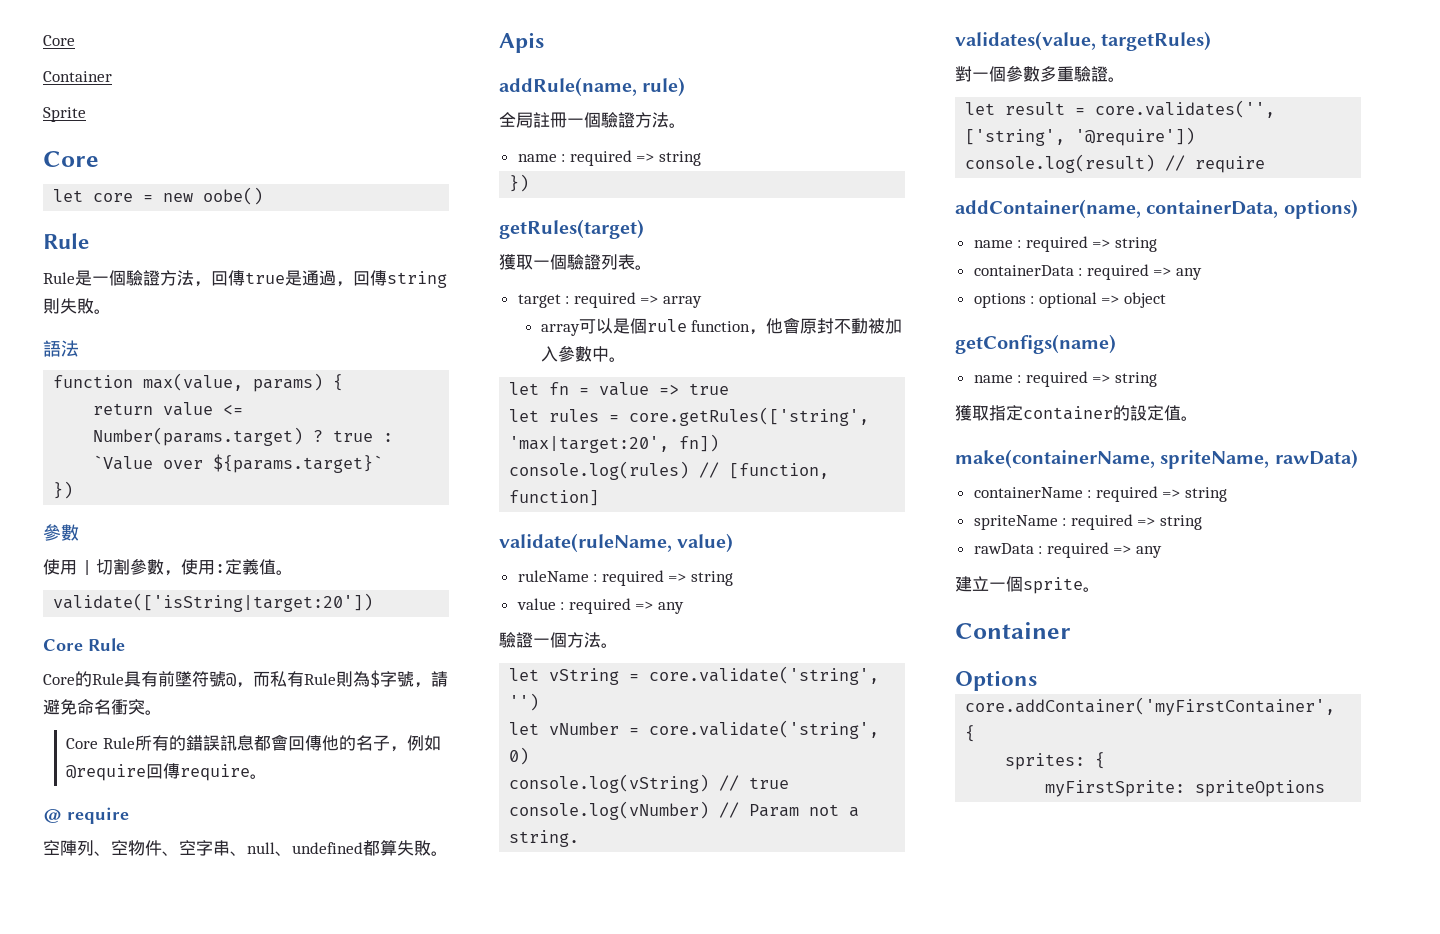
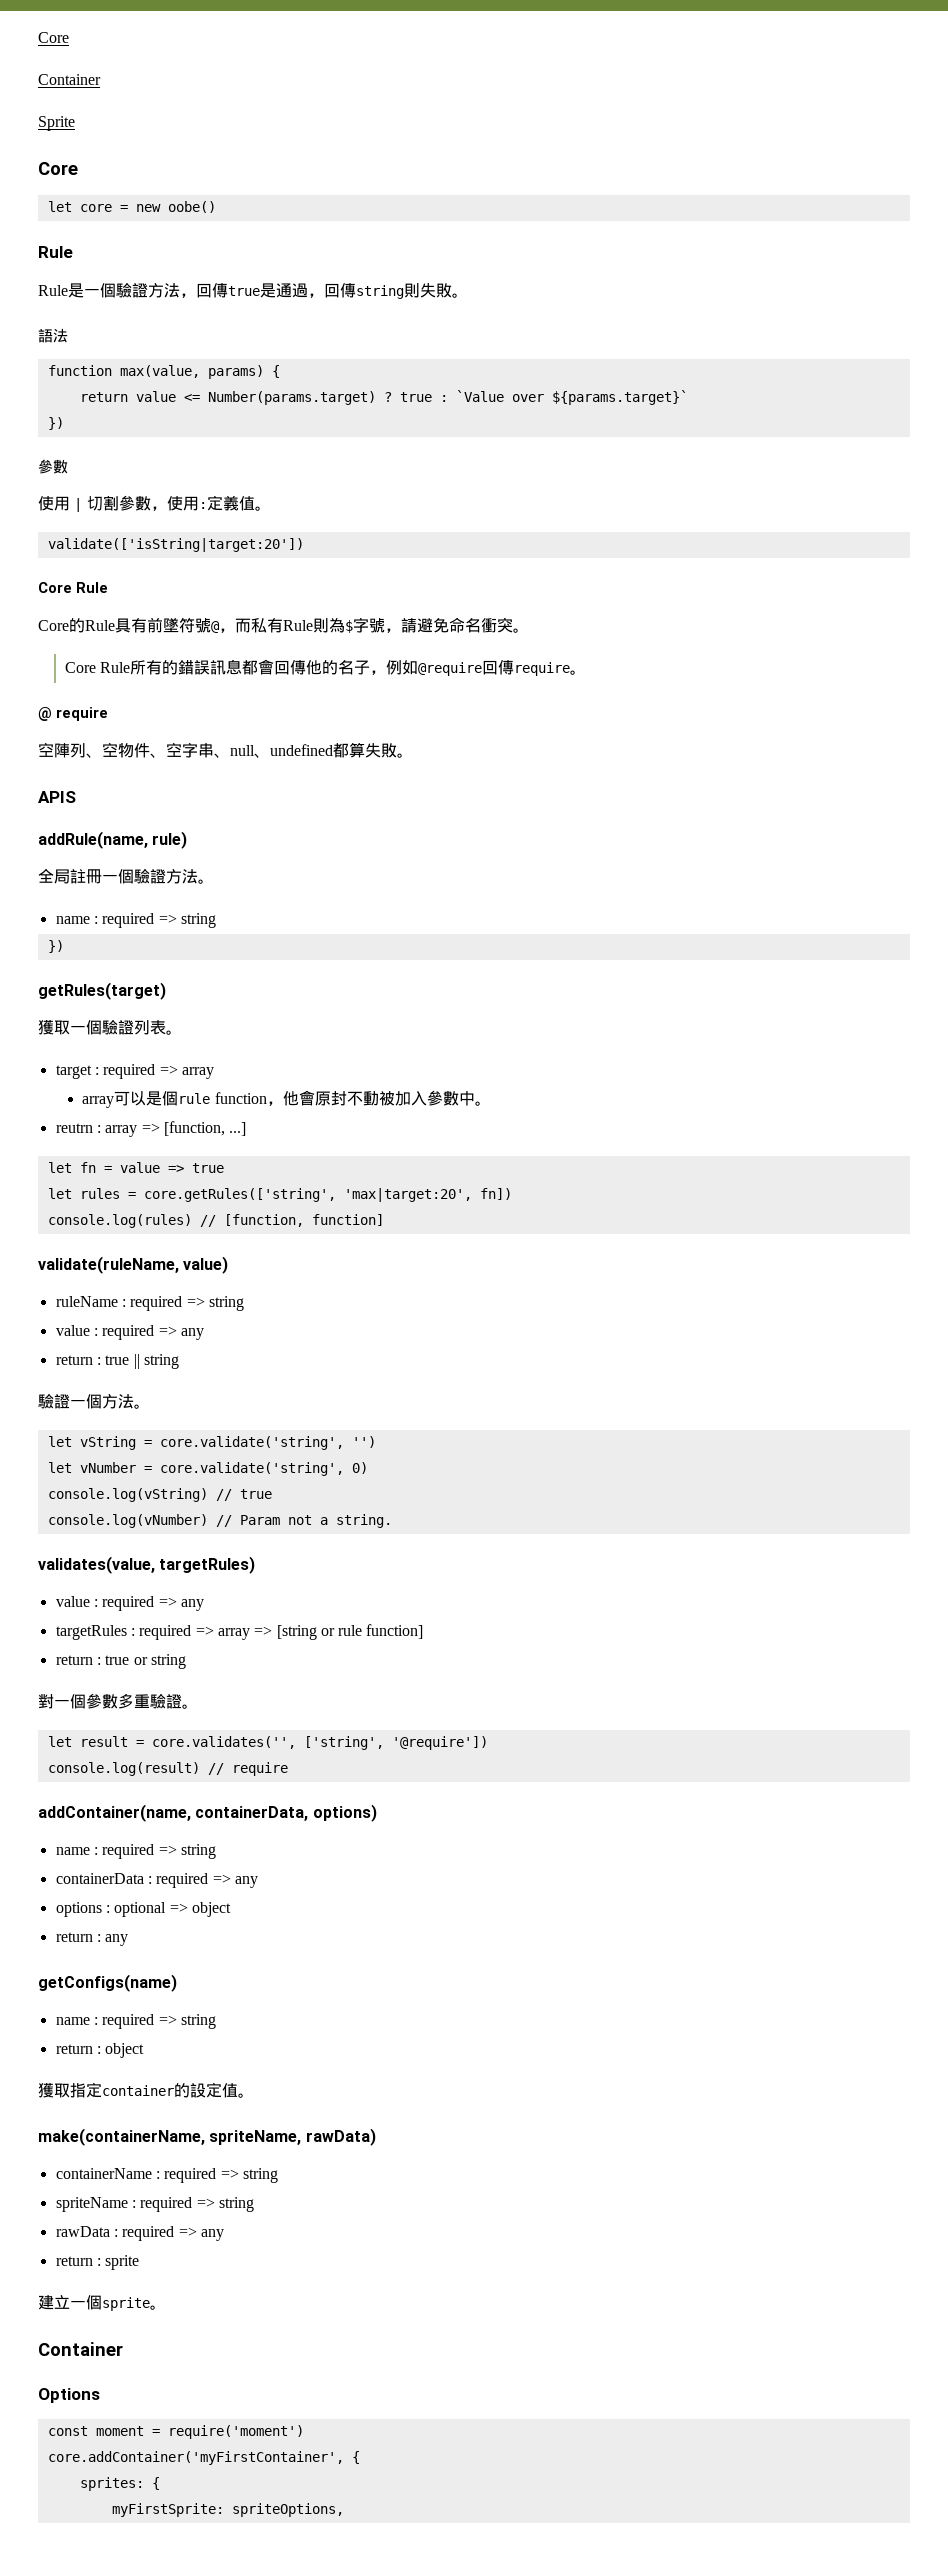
[499,32,544,53] Apis -> [38,791,76,803] APIS
(626, 359) none -> [55,1121,247,1137] // reutrn : array => [function, ...]
(685, 608) none -> [55,1354,179,1369] // return : true || string
(1212, 41) none -> [55,1596,204,1611] [55,1624,424,1640] [55,1654,186,1669] // value : required => any // targetRules : required => array => [string or rule function] // return : true or string
(1167, 300) none -> [55,1932,129,1946] // return : any
(1158, 379) none -> [55,2043,145,2058] // return : object
(1163, 552) none -> [55,2255,140,2270] // return : sprite
(1037, 680) none -> [47,2425,304,2439] // const moment = require('moment')
[1195,780,1326,797] spriteOptions -> [231,2503,344,2517] spriteOptions,

